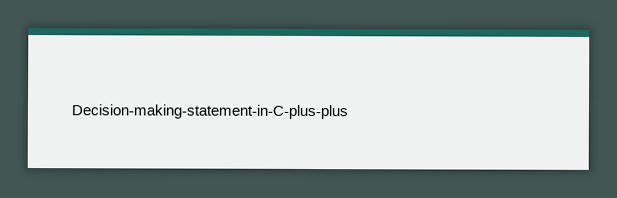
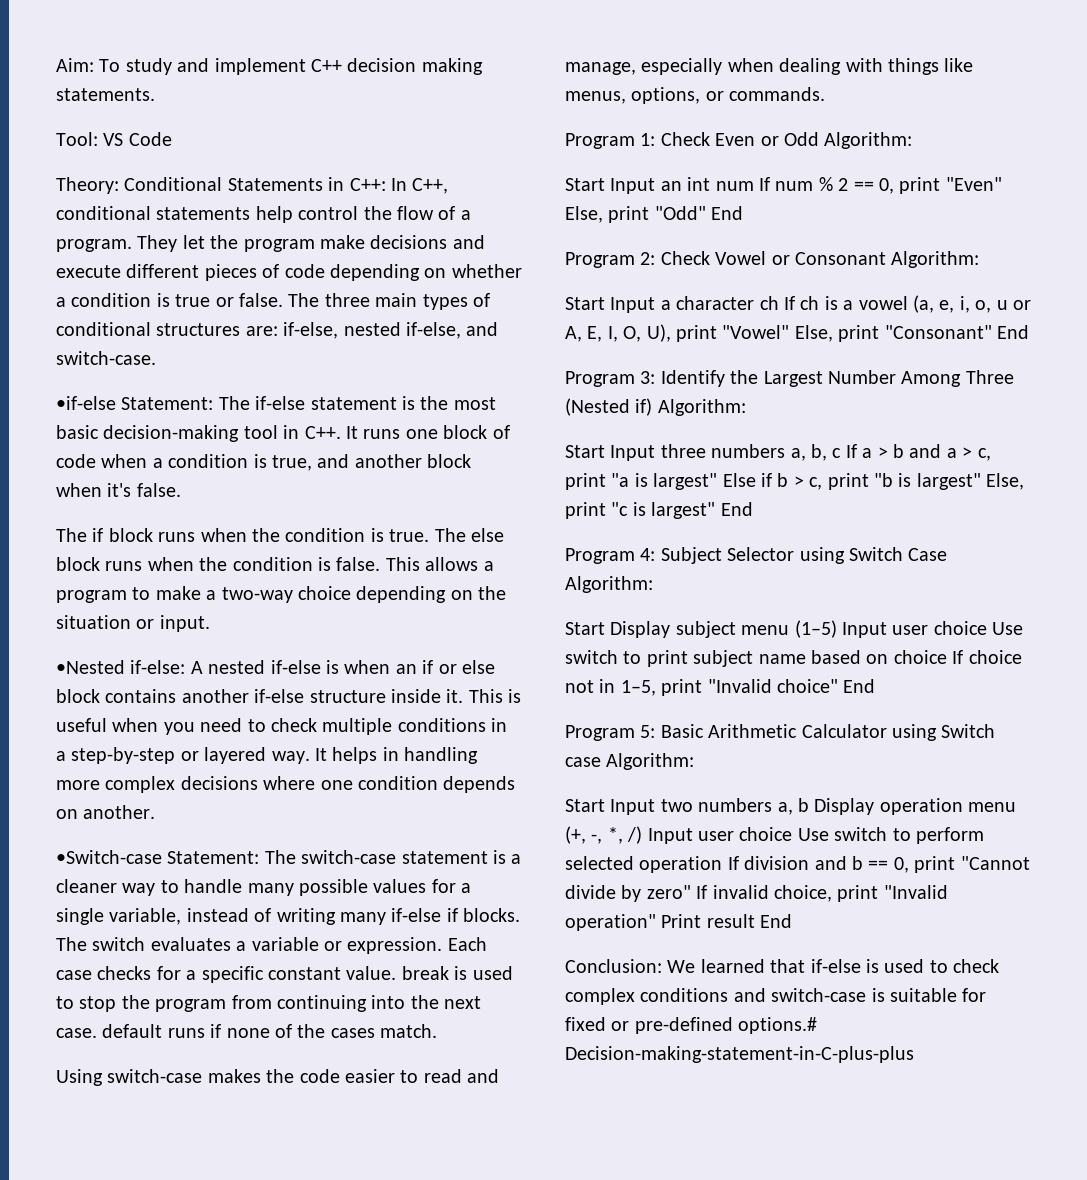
(71, 112) none -> [56,58,483,75] [56,88,155,101] [56,132,172,146] [56,177,449,194] [56,206,471,223] [56,235,485,252] [56,264,522,281] [56,293,490,310] [56,322,499,339] [56,351,156,365] [56,396,496,410] [56,425,510,442] [56,454,472,471] [56,483,181,497] [56,528,504,542] [56,557,494,571] [56,586,507,603] [56,615,210,632] [56,660,495,674] [56,689,522,703] [56,718,508,735] [56,747,479,764] [56,776,516,793] [56,805,156,819] [56,850,522,864] [56,879,472,896] [56,908,521,925] [56,937,487,954] [56,966,513,983] [56,995,482,1012] [56,1024,438,1038] [56,1069,500,1086] [565,58,974,75] [565,87,826,104] [565,132,913,149] [565,177,1002,194] [565,206,744,223] [565,251,980,268] [565,295,1031,313] [565,324,1029,342] [565,370,1014,387] [565,398,746,416] [565,444,991,461] [565,473,1025,490] [565,502,753,519] [565,547,948,564] [565,576,653,593] [565,620,1024,638] [565,650,1022,667] [565,679,876,696] [565,724,996,741] [565,753,695,770] [565,798,1017,815] [565,826,984,844] [565,856,1030,873] [565,885,948,902] [565,914,793,931] [565,959,1000,973] [565,988,987,1005] [565,1017,818,1034] Aim: To study and implement C++ decision making statements. // Tool: VS Code // Theory: Conditional Statements in C++: In C++, conditional statements help control the flow of a program. They let the program make decisions and execute different pieces of code depending on whether a condition is true or false. The three main types of conditional structures are: if-else, nested if-else, and switch-case. // •if-else Statement: The if-else statement is the most basic decision-making tool in C++. It runs one block of code when a condition is true, and another block when it's false. // The if block runs when the condition is true. The else block runs when the condition is false. This allows a program to make a two-way choice depending on the situation or input. // •Nested if-else: A nested if-else is when an if or else block contains another if-else structure inside it. This is useful when you need to check multiple conditions in a step-by-step or layered way. It helps in handling more complex decisions where one condition depends on another. // •Switch-case Statement: The switch-case statement is a cleaner way to handle many possible values for a single variable, instead of writing many if-else if blocks. The switch evaluates a variable or expression. Each case checks for a specific constant value. break is used to stop the program from continuing into the next case. default runs if none of the cases match. // Using switch-case makes the code easier to read and manage, especially when dealing with things like menus, options, or commands. // Program 1: Check Even or Odd Algorithm: // Start Input an int num If num % 2 == 0, print "Even" Else, print "Odd" End // Program 2: Check Vowel or Consonant Algorithm: // Start Input a character ch If ch is a vowel (a, e, i, o, u or A, E, I, O, U), print "Vowel" Else, print "Consonant" End // Program 3: Identify the Largest Number Among Three (Nested if) Algorithm: // Start Input three numbers a, b, c If a > b and a > c, print "a is largest" Else if b > c, print "b is largest" Else, print "c is largest" End // Program 4: Subject Selector using Switch Case Algorithm: // Start Display subject menu (1–5) Input user choice Use switch to print subject name based on choice If choice not in 1–5, print "Invalid choice" End // Program 5: Basic Arithmetic Calculator using Switch case Algorithm: // Start Input two numbers a, b Display operation menu (+, -, *, /) Input user choice Use switch to perform selected operation If division and b == 0, print "Cannot divide by zero" If invalid choice, print "Invalid operation" Print result End // Conclusion: We learned that if-else is used to check complex conditions and switch-case is suitable for fixed or pre-defined options.#

